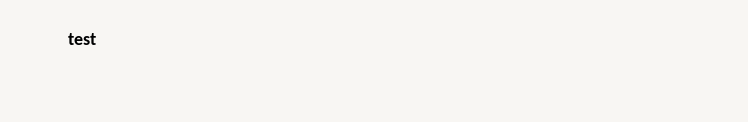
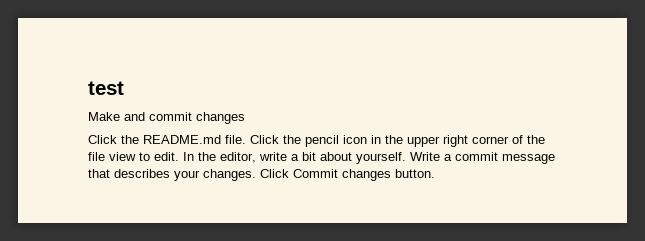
(96, 39) none -> [88,112,245,124] [88,135,545,147] [88,152,555,164] [88,169,435,181] // Make and commit changes // Click the README.md file. Click the pencil icon in the upper right corner of the file view to edit. In the editor, write a bit about yourself. Write a commit message that describes your changes. Click Commit changes button.

